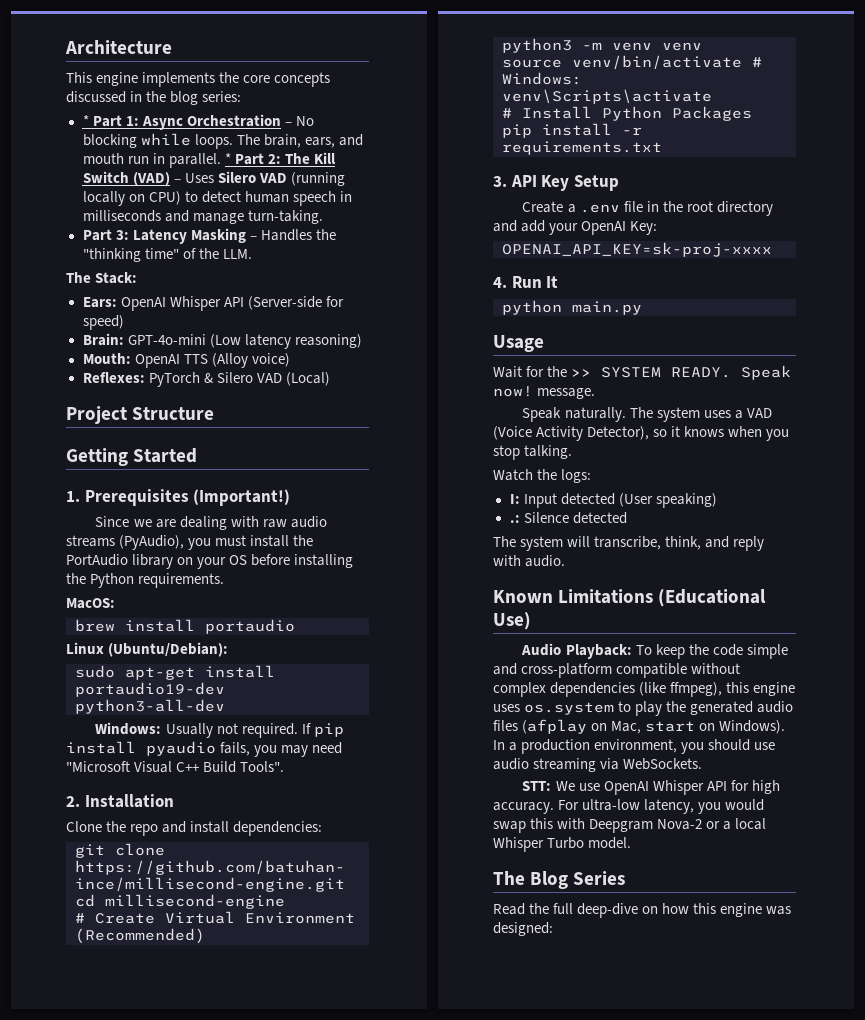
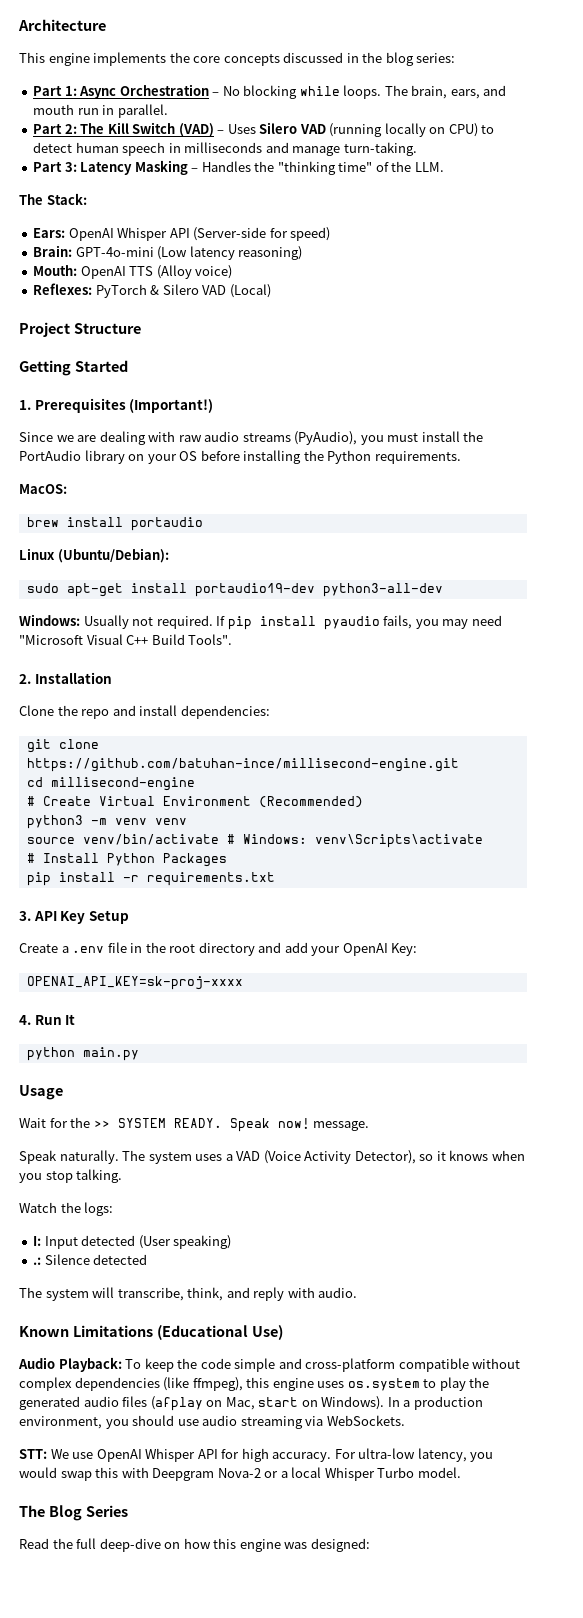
[82,115,89,126] * -> (456, 58) none
[224,153,231,164] * -> (168, 111) //

